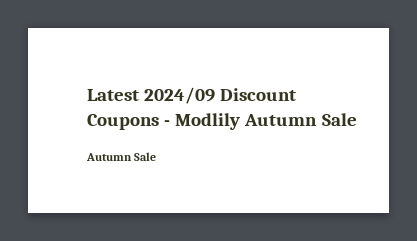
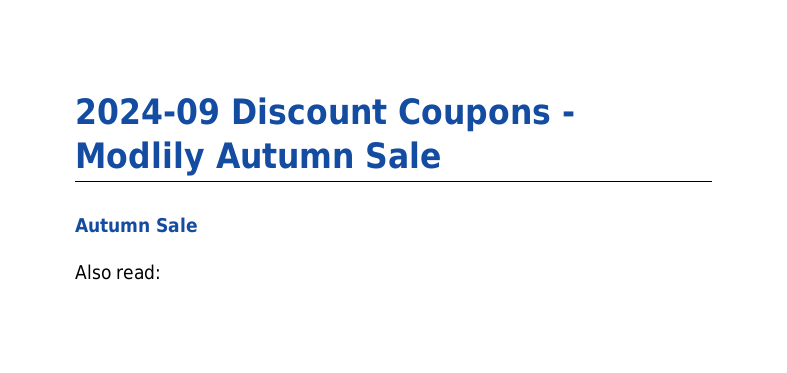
[87,87,216,104] Latest 2024/09 -> [75,98,220,125] 2024-09
(157, 156) none -> [75,264,162,280] // Also read:

